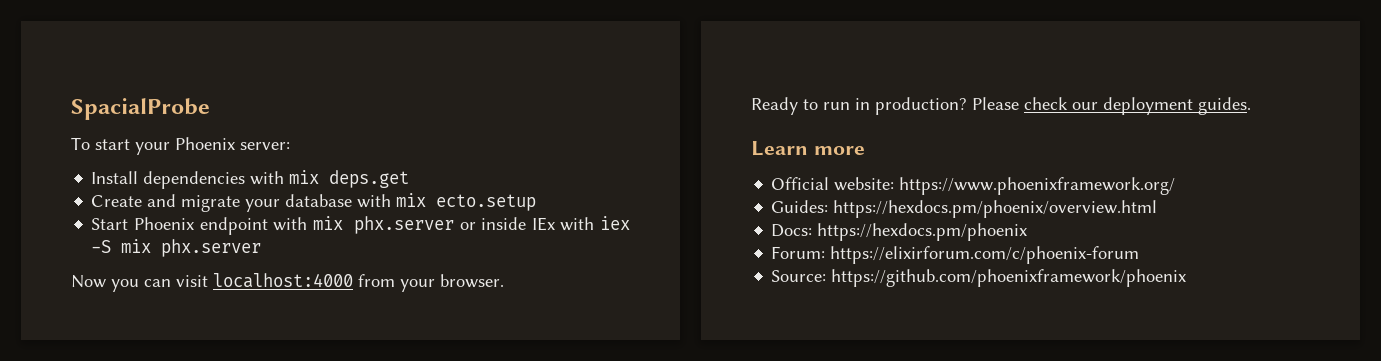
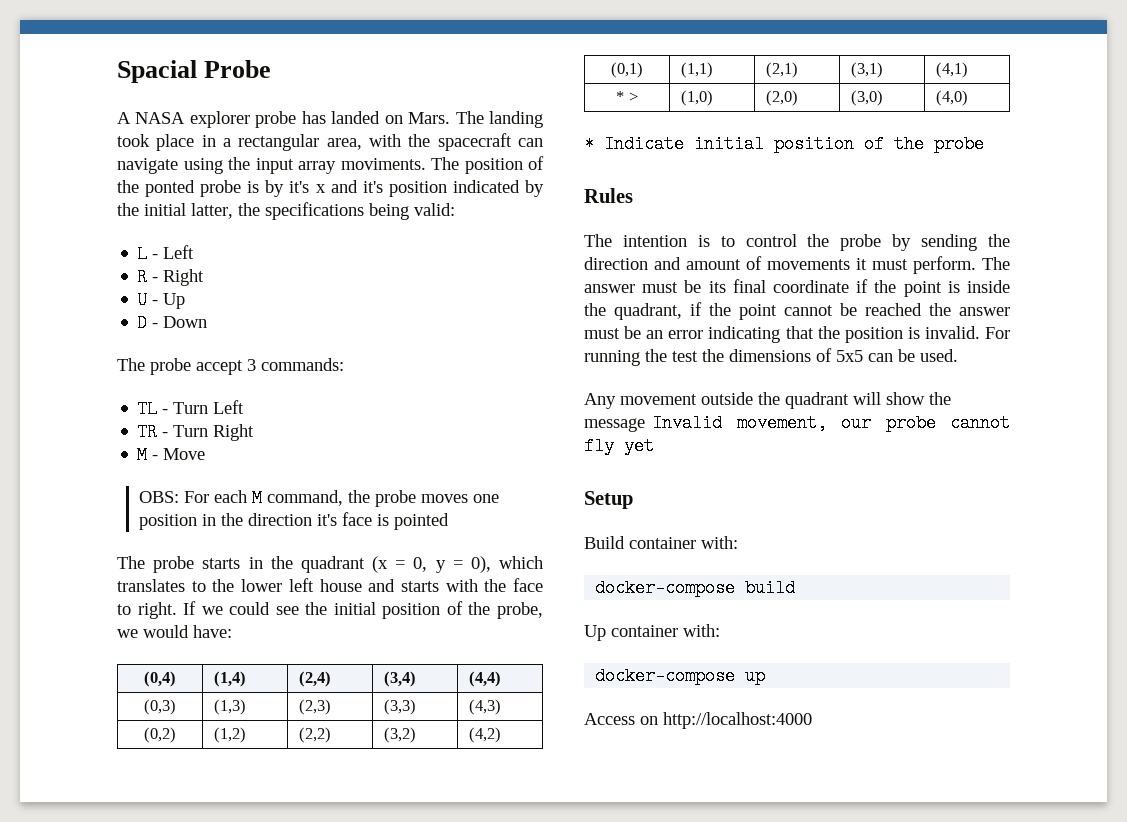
[71,98,210,120] [71,137,290,155] [91,170,410,189] [91,193,537,212] [91,216,631,235] [91,239,262,257] [71,273,504,292] [751,97,1251,115] [751,141,865,156] [771,177,1176,195] [771,200,1158,218] [771,223,1028,241] [771,246,1140,264] [771,269,1187,287] SpacialProbe // To start your Phoenix server: // Install dependencies with mix deps.get // Create and migrate your database with mix ecto.setup // Start Phoenix endpoint with mix phx.server or inside IEx with iex -S mix phx.server // Now you can visit localhost:4000 from your browser. // Ready to run in production? Please check our deployment guides. // Learn more // Official website: https://www.phoenixframework.org/ // Guides: https://hexdocs.pm/phoenix/overview.html // Docs: https://hexdocs.pm/phoenix // Forum: https://elixirforum.com/c/phoenix-forum // Source: https://github.com/phoenixframework/phoenix -> [117,60,272,83] [117,111,544,128] [117,133,543,151] [117,156,544,174] [117,180,544,197] [117,202,455,220] [137,245,195,263] [137,268,205,286] [137,291,186,309] [137,314,208,332] [117,358,344,375] [137,400,245,418] [137,423,255,441] [137,446,206,464] [138,489,499,507] [138,512,449,530] [117,556,544,573] [117,578,543,592] [117,601,543,619] [117,625,232,638] [144,671,176,687] [213,671,246,687] [298,671,331,687] [383,671,416,687] [468,671,501,687] [144,699,176,715] [213,699,246,715] [298,699,331,715] [383,699,416,715] [468,699,501,715] [144,727,176,743] [213,727,246,743] [298,727,331,743] [383,727,416,743] [468,727,501,743] [611,62,643,78] [680,62,713,78] [765,62,798,78] [850,62,883,78] [935,62,968,78] [616,91,638,102] [680,90,713,106] [765,90,798,106] [850,90,883,106] [935,90,968,106] [584,135,984,153] [584,188,633,203] [584,234,1010,251] [584,256,1010,274] [584,279,1010,297] [584,302,1010,320] [584,326,1010,343] [584,348,958,366] [584,392,951,409] [584,414,1010,432] [584,437,654,455] [584,491,633,509] [584,536,738,549] [595,579,796,597] [584,624,720,641] [595,667,766,685] [584,712,812,729] Spacial Probe // A NASA explorer probe has landed on Mars. The landing took place in a rectangular area, with the spacecraft can navigate using the input array moviments. The position of the ponted probe is by it's x and it's position indicated by the initial latter, the specifications being valid: // L - Left // R - Right // U - Up // D - Down // The probe accept 3 commands: // TL - Turn Left // TR - Turn Right // M - Move // OBS: For each M command, the probe moves one position in the direction it's face is pointed // The probe starts in the quadrant (x = 0, y = 0), which translates to the lower left house and starts with the face to right. If we could see the initial position of the probe, we would have: // (0,4) | (1,4) | (2,4) | (3,4) | (4,4) // (0,3) | (1,3) | (2,3) | (3,3) | (4,3) // (0,2) | (1,2) | (2,2) | (3,2) | (4,2) // (0,1) | (1,1) | (2,1) | (3,1) | (4,1) // * > | (1,0) | (2,0) | (3,0) | (4,0) // * Indicate initial position of the probe // Rules // The intention is to control the probe by sending the direction and amount of movements it must perform. The answer must be its final coordinate if the point is inside the quadrant, if the point cannot be reached the answer must be an error indicating that the position is invalid. For running the test the dimensions of 5x5 can be used. // Any movement outside the quadrant will show the message Invalid movement, our probe cannot fly yet // Setup // Build container with: // docker-compose build // Up container with: // docker-compose up // Access on http://localhost:4000

